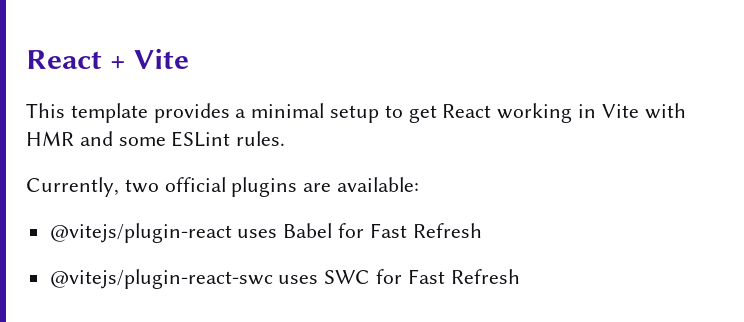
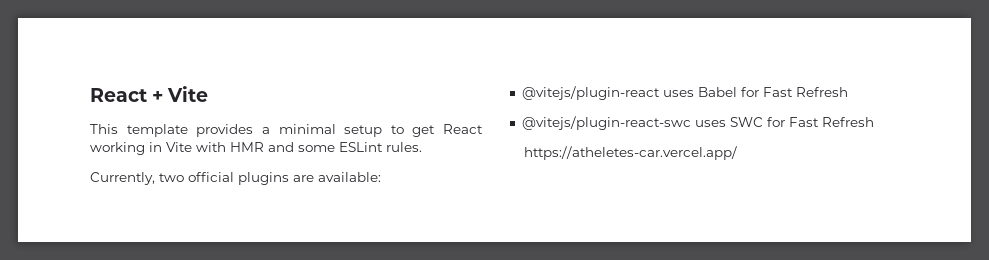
(520, 276) none -> [524,146,738,160] // https://atheletes-car.vercel.app/

